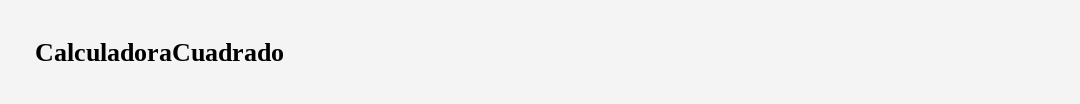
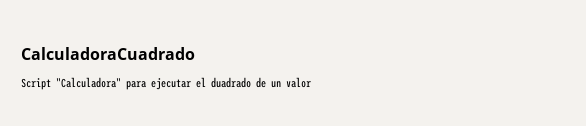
(284, 52) none -> [21,77,311,90] // Script "Calculadora" para ejecutar el duadrado de un valor

